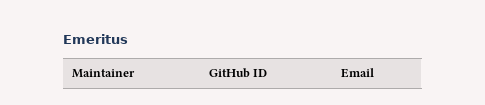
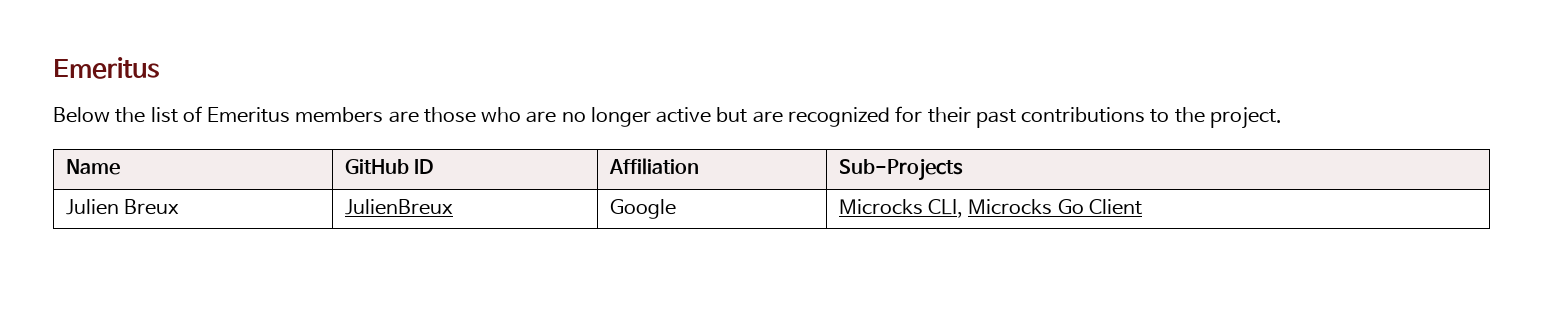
[63,34,128,44] [72,69,136,78] [209,68,268,78] [341,68,375,78] Emeritus // Maintainer | GitHub ID | Email -> [53,57,159,79] [53,106,1282,129] [65,159,120,175] [344,159,434,175] [608,158,699,175] [838,158,963,181] [65,199,180,215] [344,199,453,215] [609,199,676,219] [838,199,1142,218] Emeritus // Below the list of Emeritus members are those who are no longer active but are recognized for their past contributions to the project. // Name | GitHub ID | Affiliation | Sub-Projects // Julien Breux | JulienBreux | Google | Microcks CLI, Microcks Go Client

